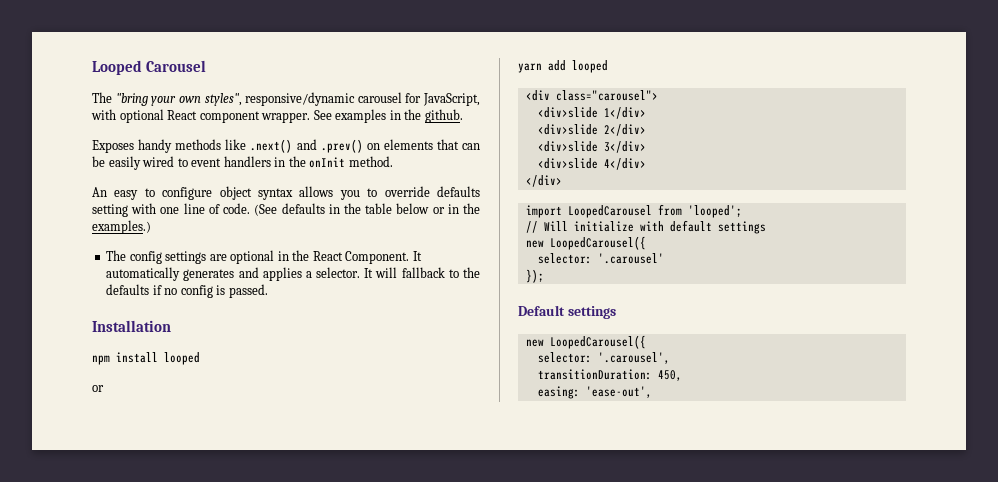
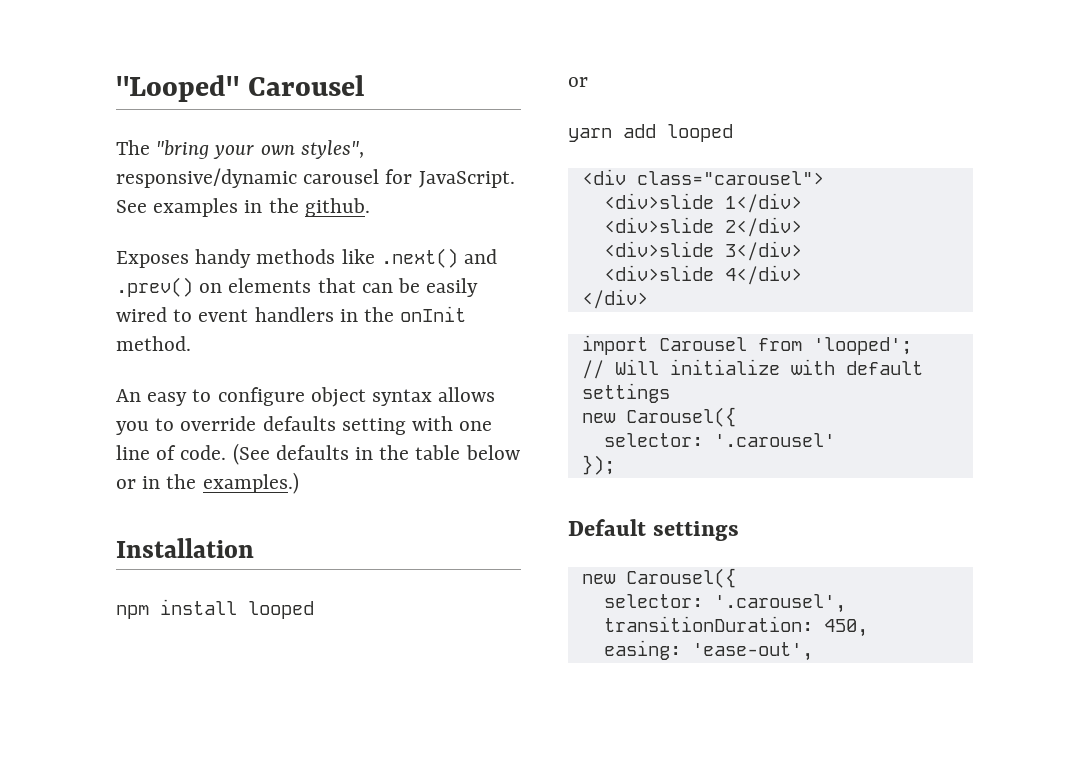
[92,60,142,75] Looped -> [116,75,239,102] "Looped"
[423,93,480,106] [91,109,311,123] JavaScript, with optional React component wrapper. -> [418,171,515,188] JavaScript.
[106,250,422,264] [106,267,481,281] [106,284,268,298] // The config settings are optional in the React Component. It automatically generates and applies a selector. It will fallback to the defaults if no config is passed. -> (299, 483) none
[567,205,652,218] LoopedCarousel -> [658,337,747,351] Carousel
[549,236,646,250] LoopedCarousel({ -> [625,407,736,427] Carousel({
[549,335,646,349] LoopedCarousel({ -> [625,568,736,588] Carousel({

